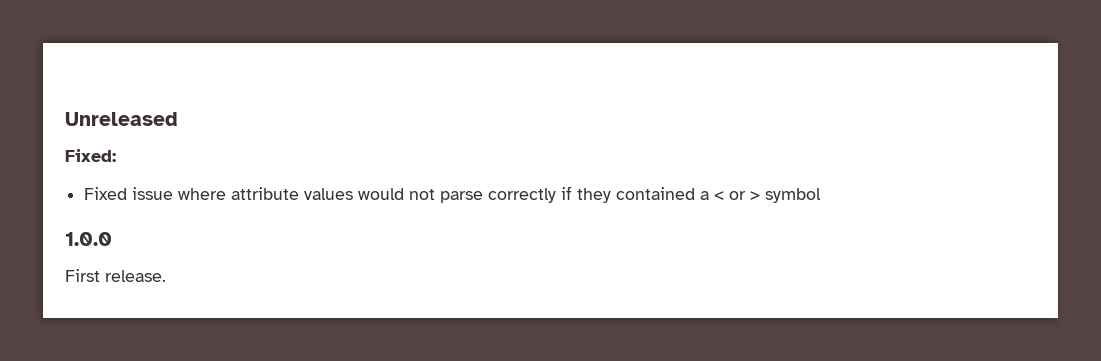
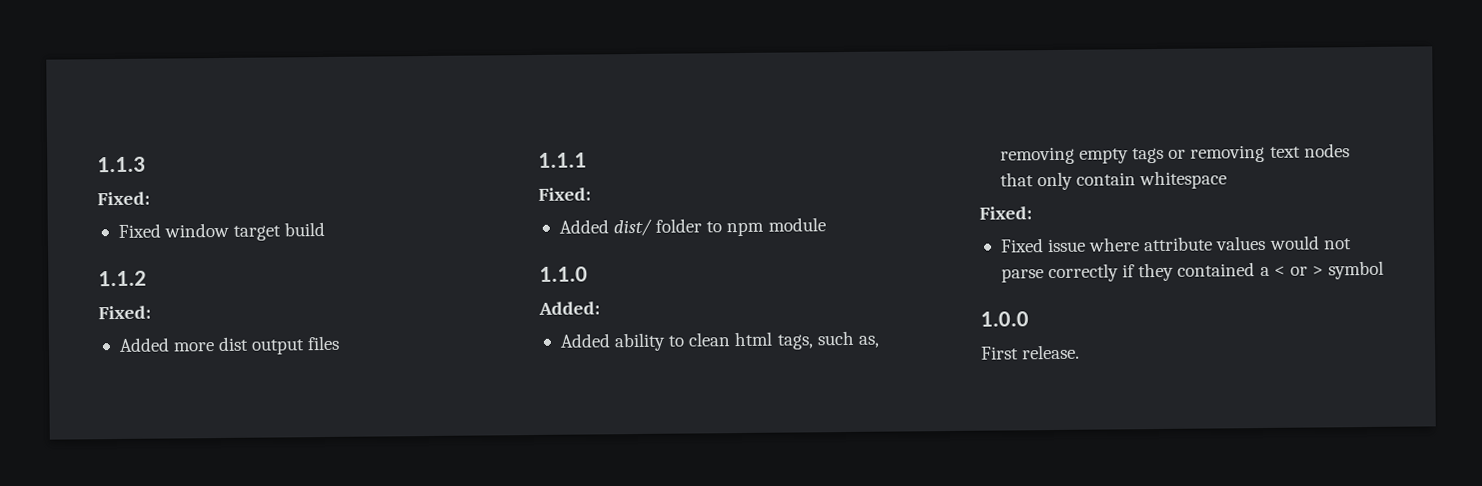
[65,112,178,126] Unreleased -> [97,156,146,173] [97,191,150,206] [117,221,326,241] [98,270,147,287] [98,305,151,320] [118,335,341,355] [538,152,587,168] [538,187,591,201] [558,217,826,237] [539,266,588,282] [538,301,600,315] [559,330,880,352] [999,143,1350,165] [999,170,1228,191] 1.1.3 // Fixed: // Fixed window target build // 1.1.2 // Fixed: // Added more dist output files // 1.1.1 // Fixed: // Added dist/ folder to npm module // 1.1.0 // Added: // Added ability to clean html tags, such as, removing empty tags or removing text nodes that only contain whitespace

